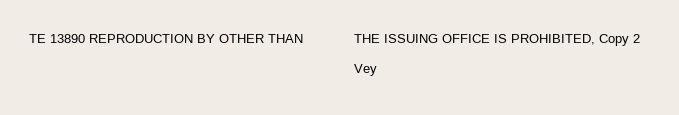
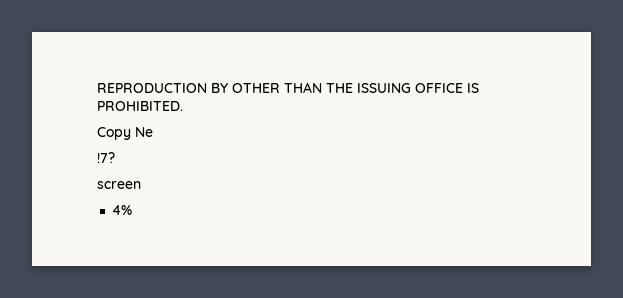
[29,34,85,43] TE 13890 -> (97, 88) none
[511,34,640,46] [354,64,377,76] PROHIBITED, Copy 2 // Vey -> [97,101,183,111] [97,127,153,140] [97,152,115,163] [97,181,141,189] [112,205,133,215] PROHIBITED. // Copy Ne // !7? // screen // 4%

